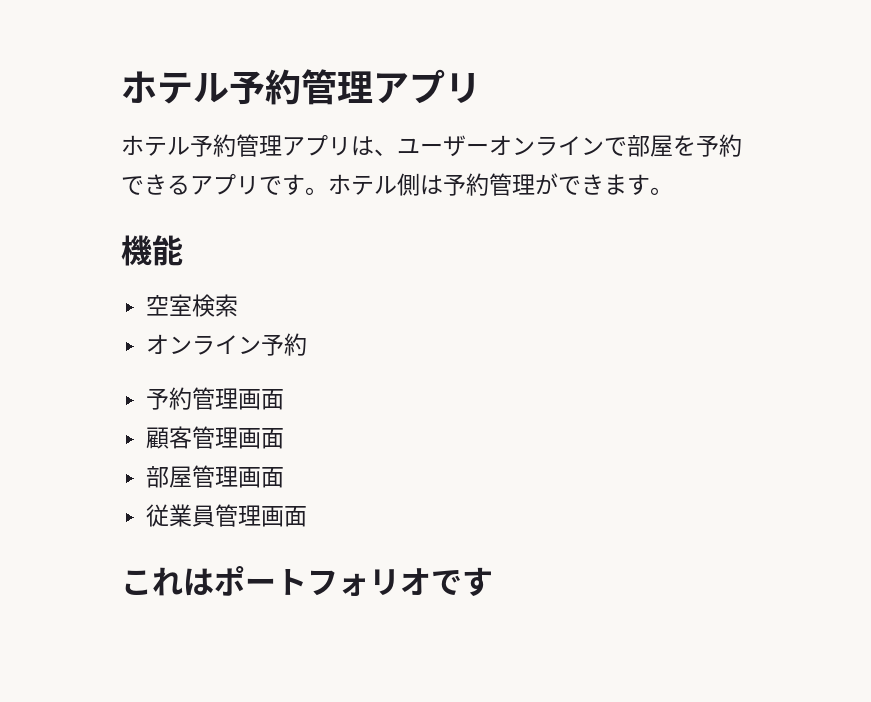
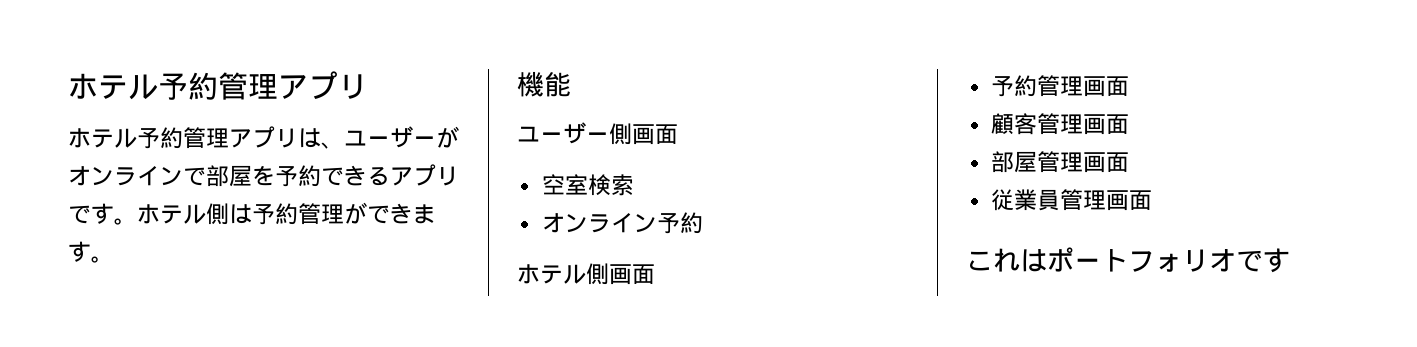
(489, 148) none -> [436,126,459,148] が
(183, 250) none -> [517,122,678,145] // ユーザー側画面
(308, 344) none -> [517,263,655,285] // ホテル側画面

